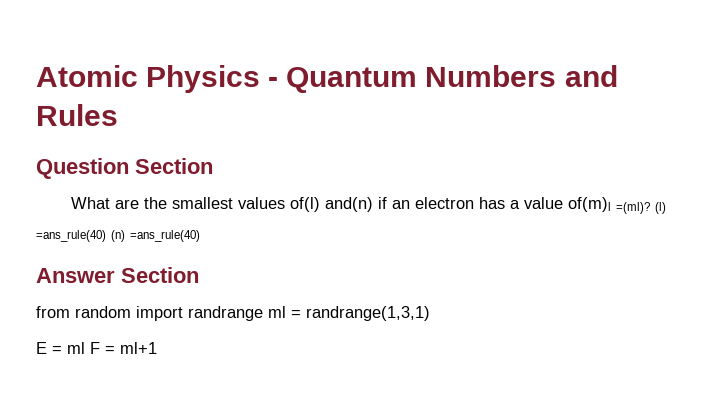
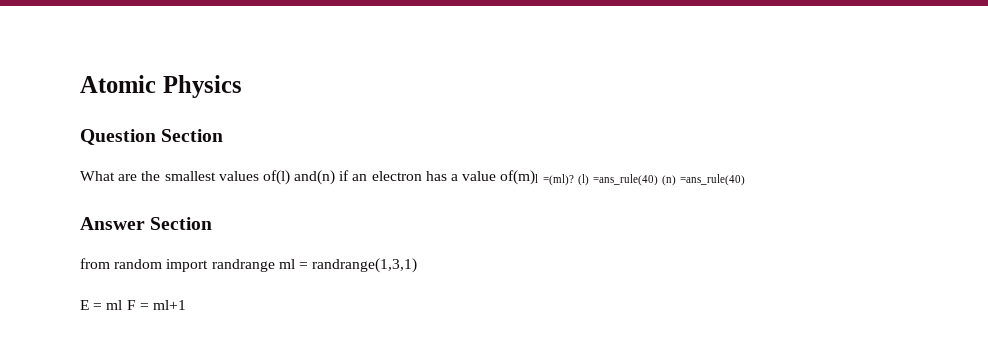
[268,65,618,93] [36,104,118,126] - Quantum Numbers and Rules -> (242, 86) none

